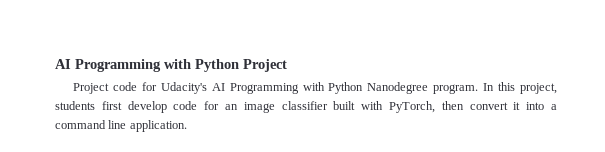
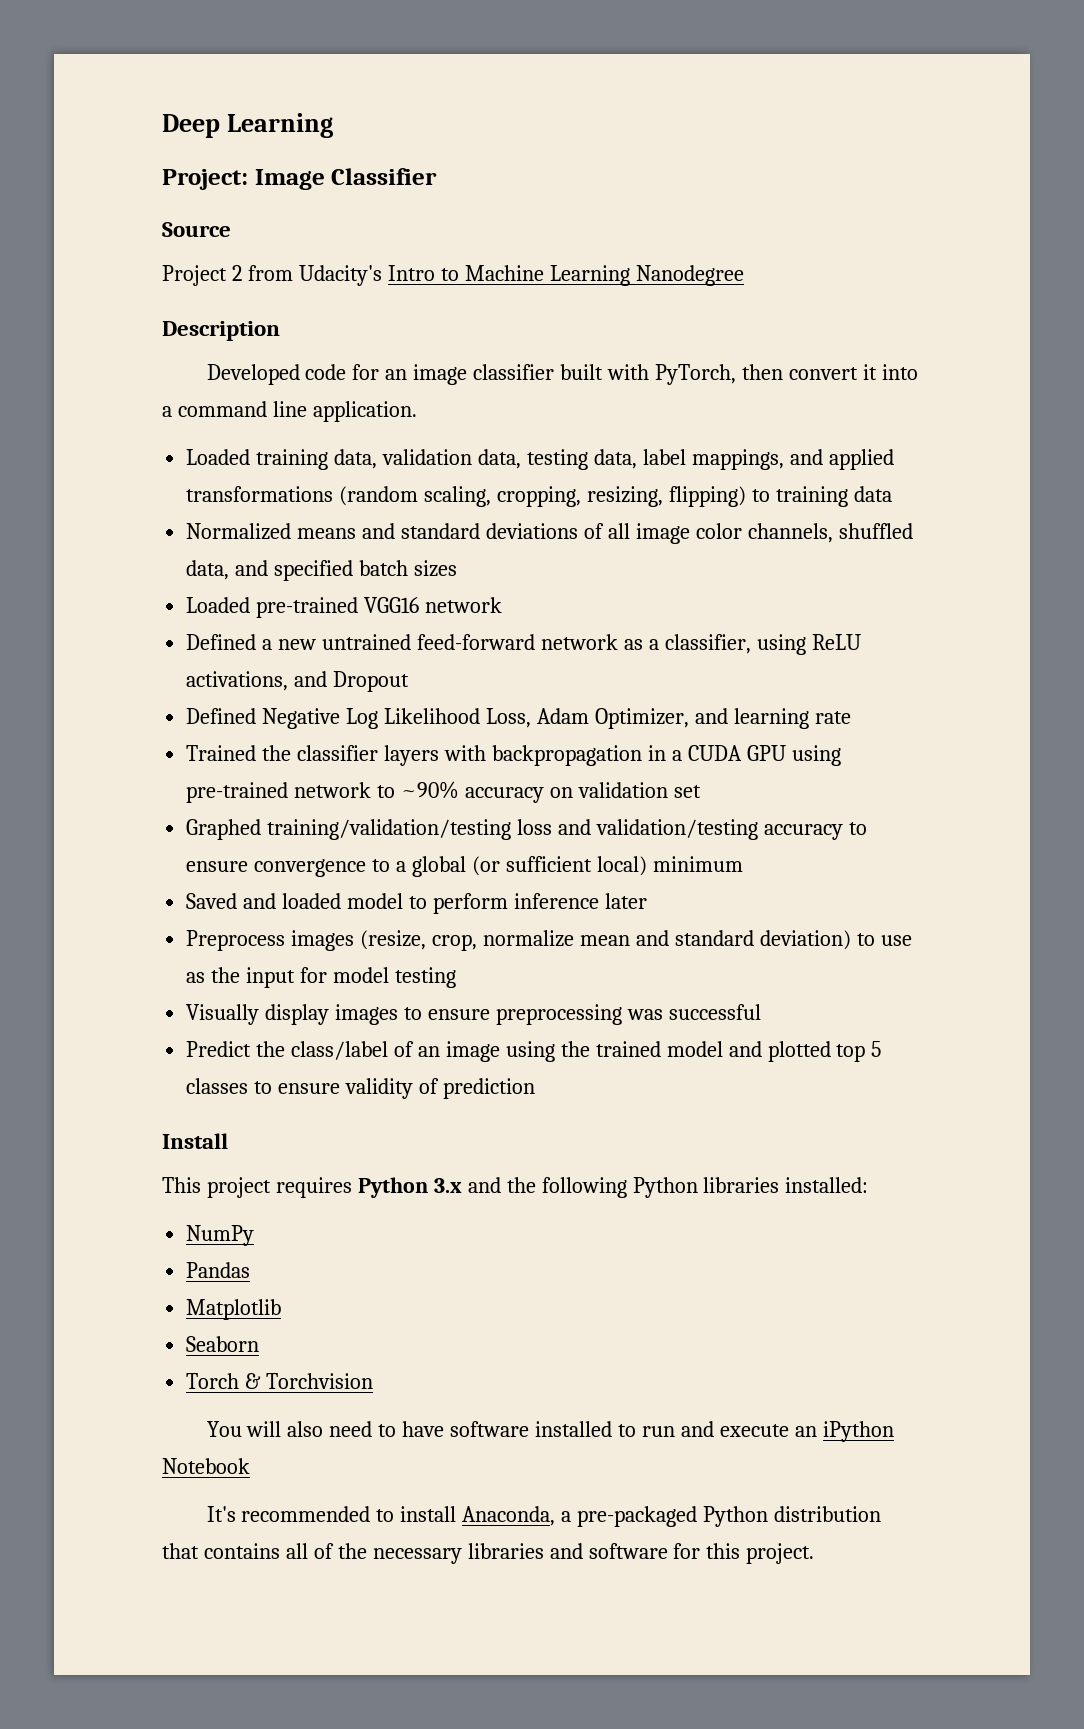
[55,59,287,72] [73,82,557,94] [55,101,167,113] AI Programming with Python Project // Project code for Udacity's AI Programming with Python Nanodegree program. In this project, students first develop -> [162,113,333,138] [162,168,438,190] [162,222,231,237] [162,265,744,286] [162,321,280,341] [206,364,300,385] Deep Learning // Project: Image Classifier // Source // Project 2 from Udacity's Intro to Machine Learning Nanodegree // Description // Developed
(187, 126) none -> [186,449,894,470] [186,486,892,507] [186,523,913,544] [186,560,457,581] [186,597,503,618] [186,634,861,655] [186,671,410,692] [186,708,851,729] [186,745,841,766] [186,781,701,803] [186,819,867,840] [186,856,743,877] [186,893,647,914] [186,930,912,951] [186,967,456,988] [186,1004,761,1025] [186,1041,882,1062] [186,1078,535,1099] [162,1133,228,1149] [162,1177,869,1198] [186,1225,255,1246] [186,1262,251,1278] [186,1299,282,1320] [186,1336,260,1352] [186,1373,374,1389] [206,1421,894,1442] [162,1458,250,1474] [206,1506,882,1527] [162,1543,815,1564] // Loaded training data, validation data, testing data, label mappings, and applied transformations (random scaling, cropping, resizing, flipping) to training data // Normalized means and standard deviations of all image color channels, shuffled data, and specified batch sizes // Loaded pre-trained VGG16 network // Defined a new untrained feed-forward network as a classifier, using ReLU activations, and Dropout // Defined Negative Log Likelihood Loss, Adam Optimizer, and learning rate // Trained the classifier layers with backpropagation in a CUDA GPU using pre-trained network to ~90% accuracy on validation set // Graphed training/validation/testing loss and validation/testing accuracy to ensure convergence to a global (or sufficient local) minimum // Saved and loaded model to perform inference later // Preprocess images (resize, crop, normalize mean and standard deviation) to use as the input for model testing // Visually display images to ensure preprocessing was successful // Predict the class/label of an image using the trained model and plotted top 5 classes to ensure validity of prediction // Install // This project requires Python 3.x and the following Python libraries installed: // NumPy // Pandas // Matplotlib // Seaborn // Torch & Torchvision // You will also need to have software installed to run and execute an iPython Notebook // It's recommended to install Anaconda, a pre-packaged Python distribution that contains all of the necessary libraries and software for this project.

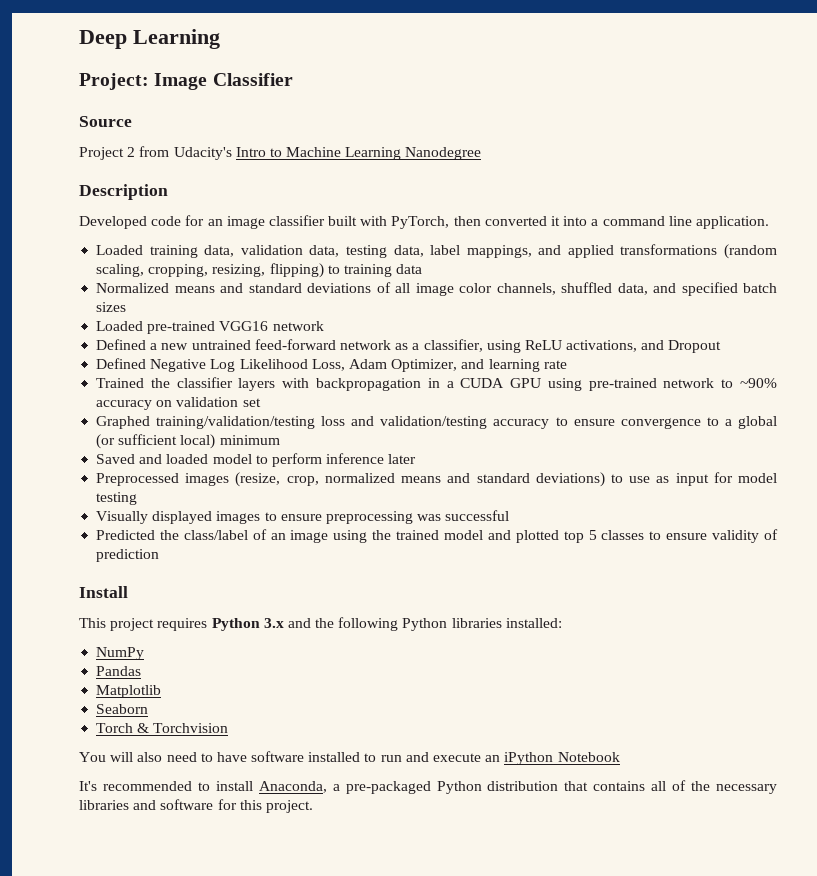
[788,367,858,380] convert -> [484,216,547,226] converted
[186,930,286,951] Preprocess -> [96,473,180,486] Preprocessed
[482,930,851,950] normalize mean and standard deviation) -> [324,472,605,487] normalized means and standard deviations)
[211,967,241,983] the -> (670, 479) none
[265,1004,330,1025] display -> [152,511,213,524] displayed
[186,1041,252,1057] Predict -> [96,530,156,540] Predicted

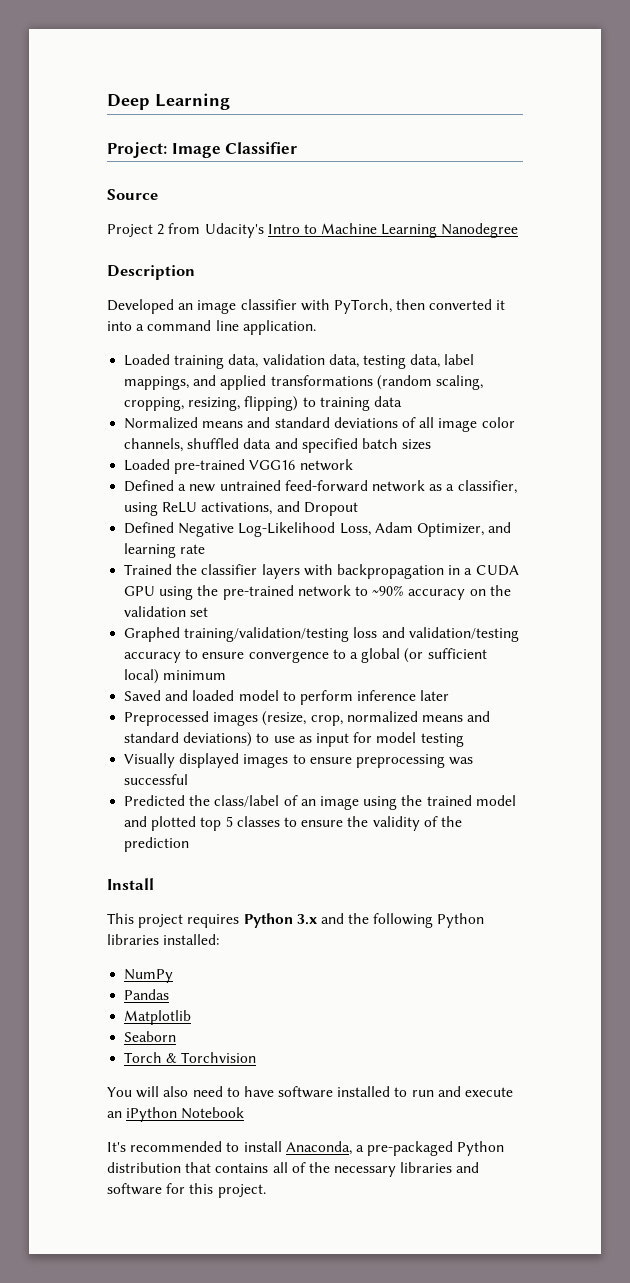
[151,215,205,226] code for -> (174, 306) none
[328,216,358,226] built -> (297, 304) none
[617,283,648,295] data, -> [243,438,272,449] data
[210,359,308,372] Log Likelihood -> [238,522,336,537] Log-Likelihood
(582, 384) none -> [197,585,219,596] the
(173, 403) none -> [489,585,511,596] the
(708, 536) none -> [347,816,369,827] the
(778, 534) none -> [440,816,462,827] the

